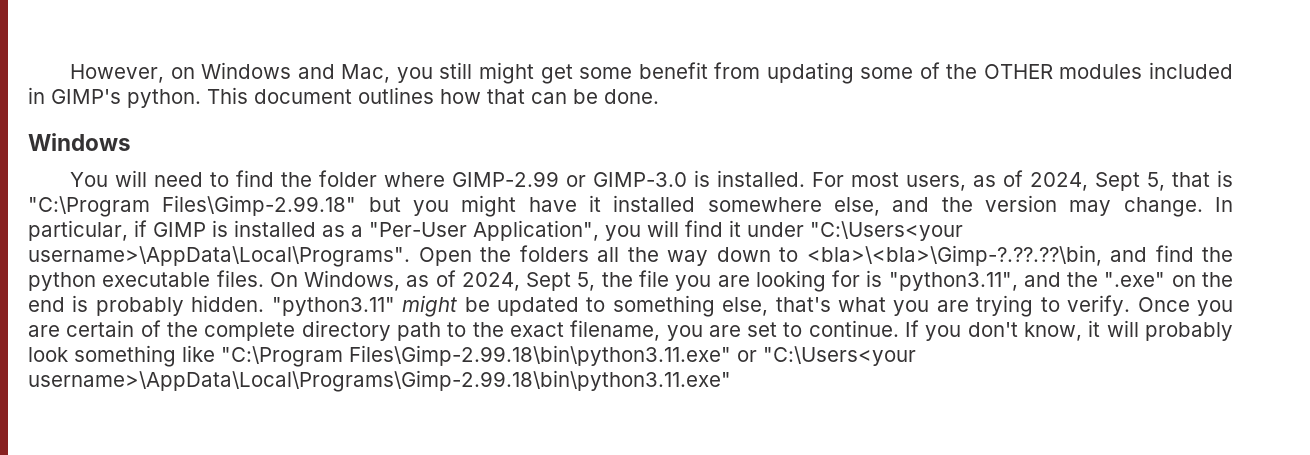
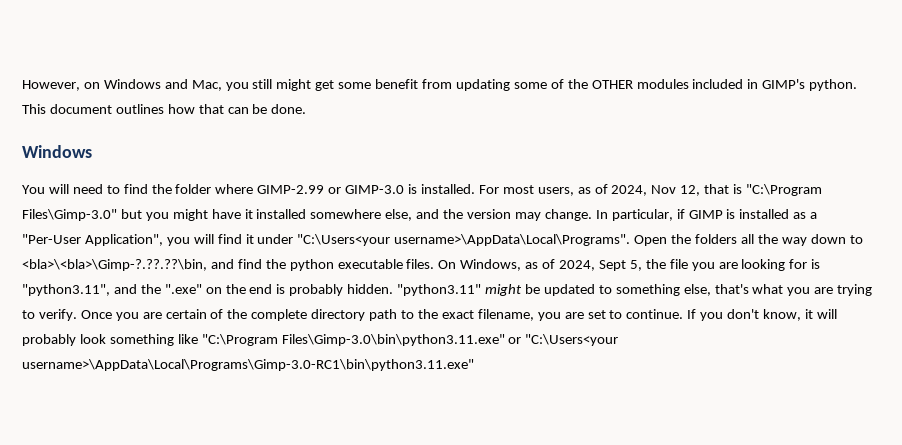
[1095,172,1166,191] Sept 5, -> [651,185,701,196] Nov 12,
[162,195,357,216] Files\Gimp-2.99.18" -> [22,209,117,221] Files\Gimp-3.0"
[349,345,731,366] Files\Gimp-2.99.18\bin\python3.11.exe" -> [281,334,505,346] Files\Gimp-3.0\bin\python3.11.exe"
[28,370,731,392] username>\AppData\Local\Programs\Gimp-2.99.18\bin\python3.11.exe" -> [22,359,474,371] username>\AppData\Local\Programs\Gimp-3.0-RC1\bin\python3.11.exe"

